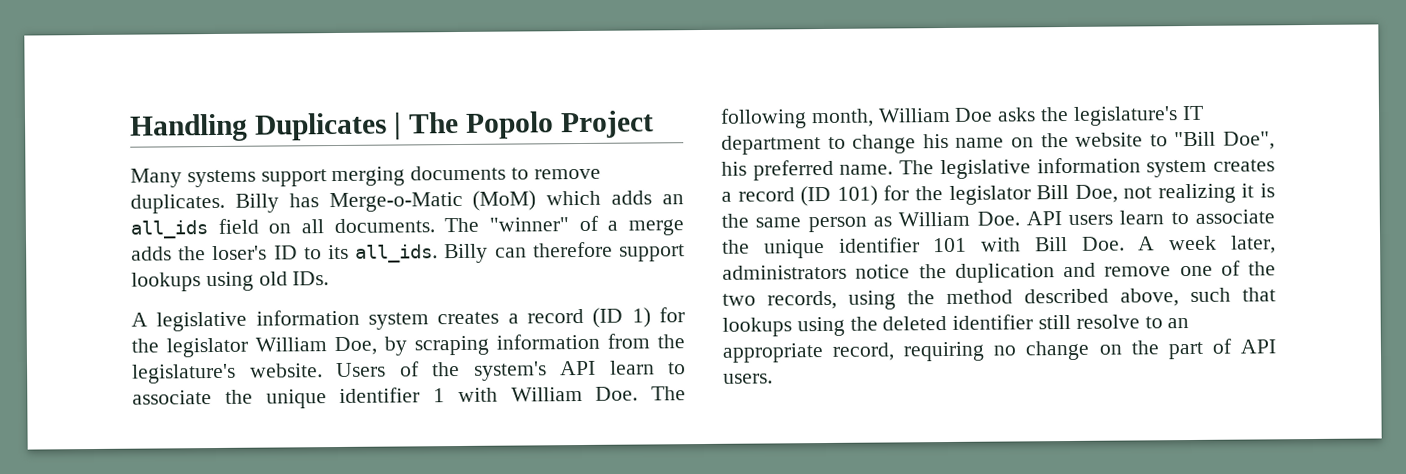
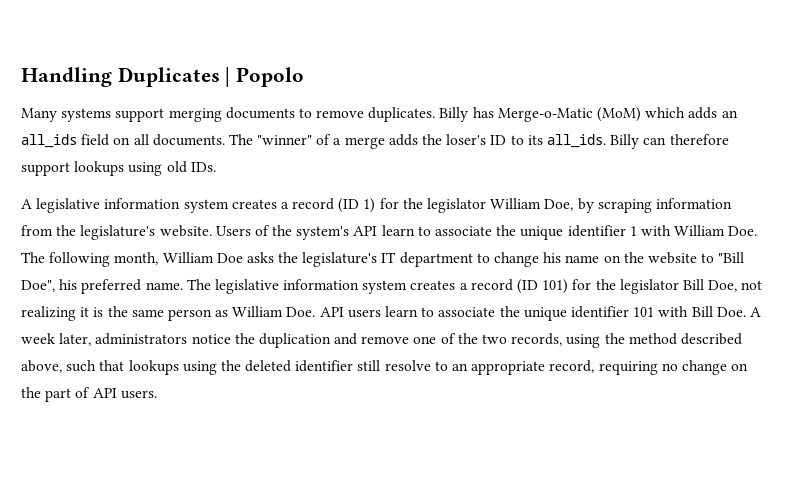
[407,112,459,134] The -> (231, 77) none
[559,110,654,139] Project -> (305, 77) none

